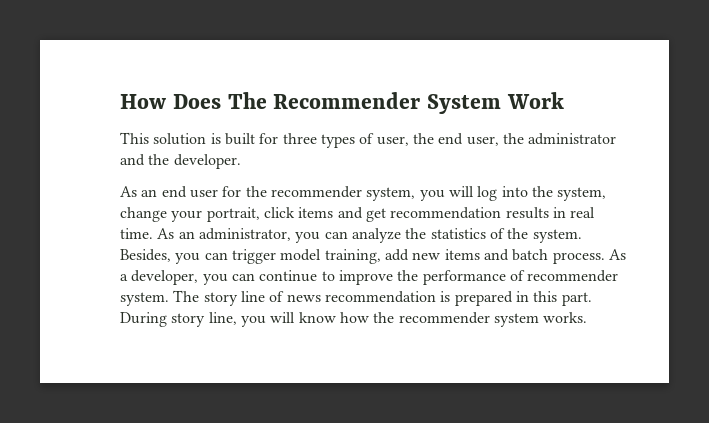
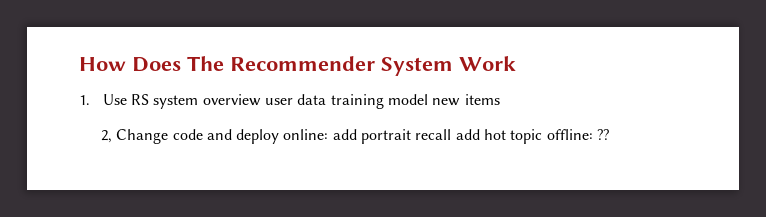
[120,132,617,148] [120,154,241,169] [120,186,607,201] [120,207,596,222] [120,228,582,243] [120,249,626,264] [120,270,619,285] [120,290,592,306] [120,312,588,327] This solution is built for three types of user, the end user, the administrator and the developer. // As an end user for the recommender system, you will log into the system, change your portrait, click items and get recommendation results in real time. As an administrator, you can analyze the statistics of the system. Besides, you can trigger model training, add new items and batch process. As a developer, you can continue to improve the performance of recommender system. The story line of news recommendation is prepared in this part. During story line, you will know how the recommender system works. -> [79,94,500,109] [100,129,610,144] 1. Use RS system overview user data training model new items // 2, Change code and deploy online: add portrait recall add hot topic offline: ??

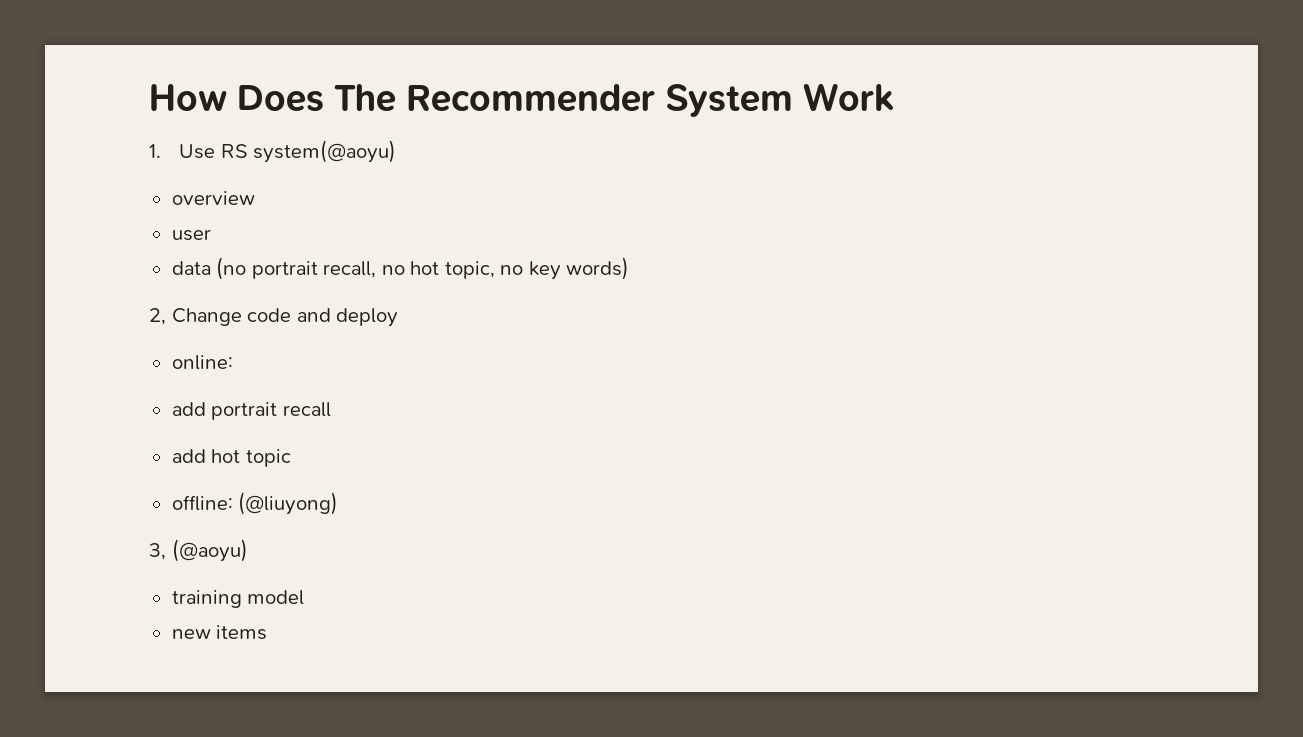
[153,95,199,109] system -> [253,140,397,163] system(@aoyu) //
(261, 100) none -> (255, 198) //
[297,94,500,109] data training model new items -> [171,257,630,280] // data (no portrait recall, no hot topic, no key words)
(280, 136) none -> (399, 317) //
(329, 134) none -> (233, 362) //
(452, 134) none -> (331, 409) //
[546,129,610,140] offline: ?? -> [171,492,339,515] [149,539,248,562] [171,590,305,608] [171,625,268,640] // offline: (@liuyong) // 3, (@aoyu) // training model // new items

